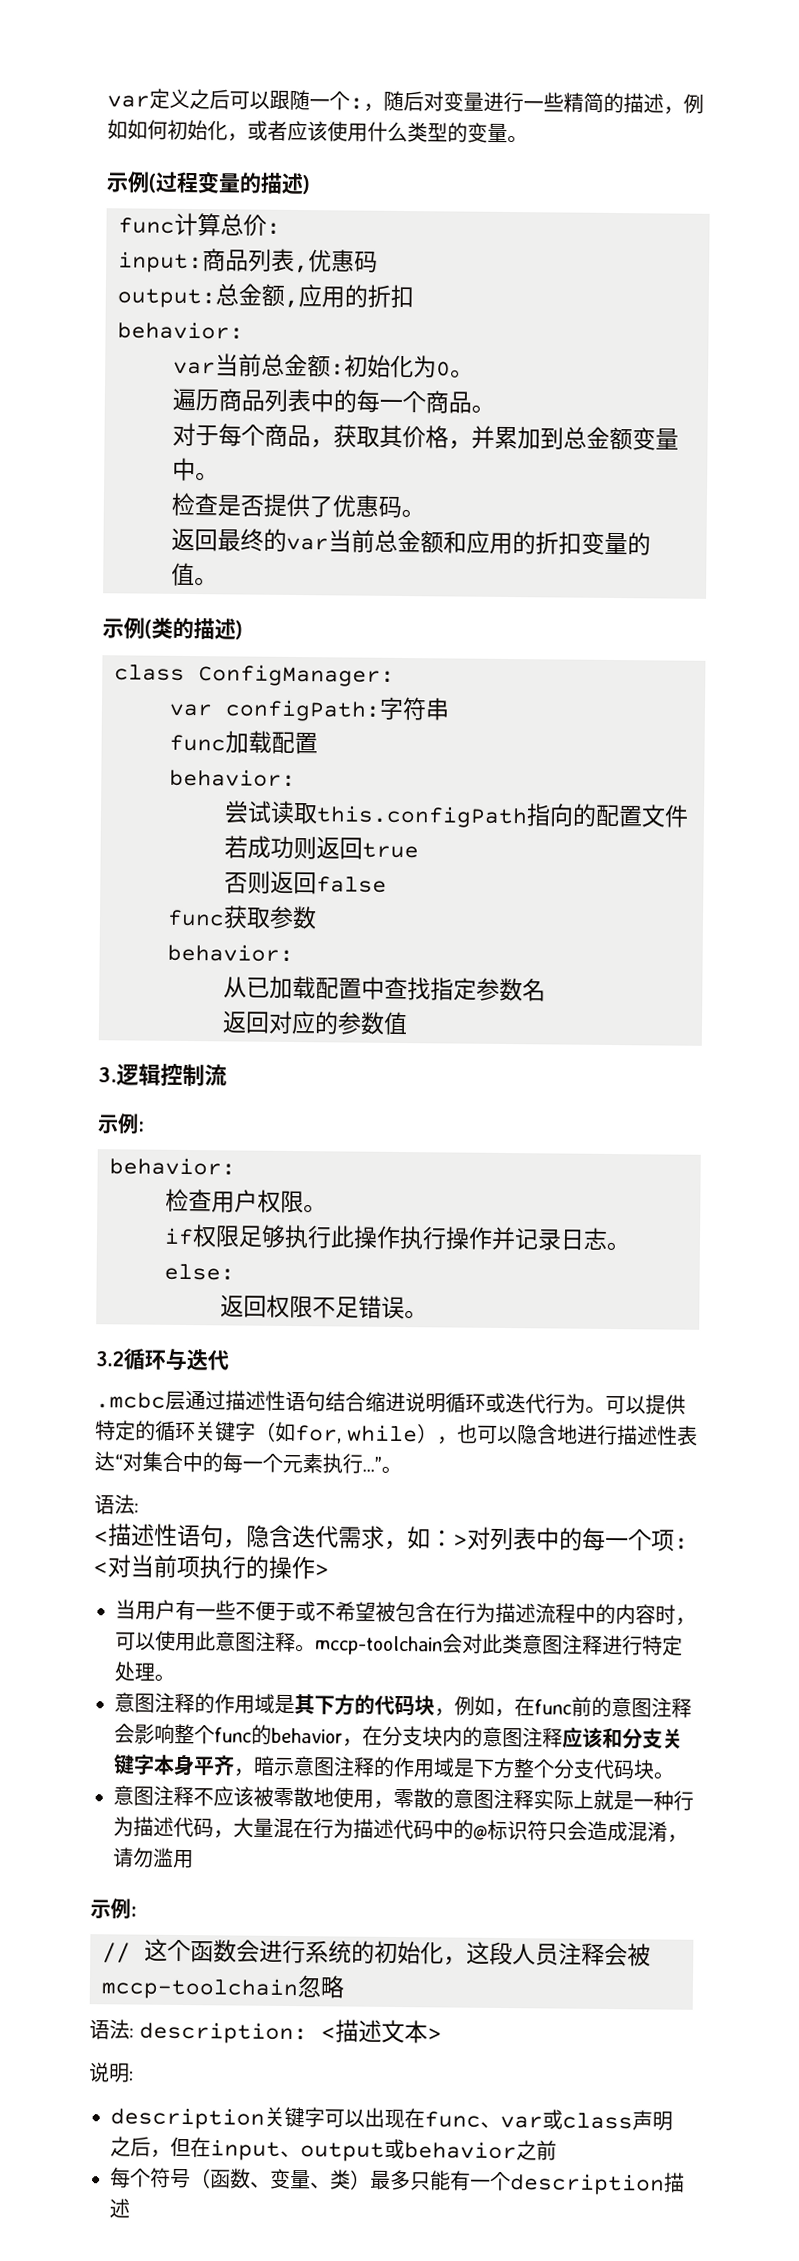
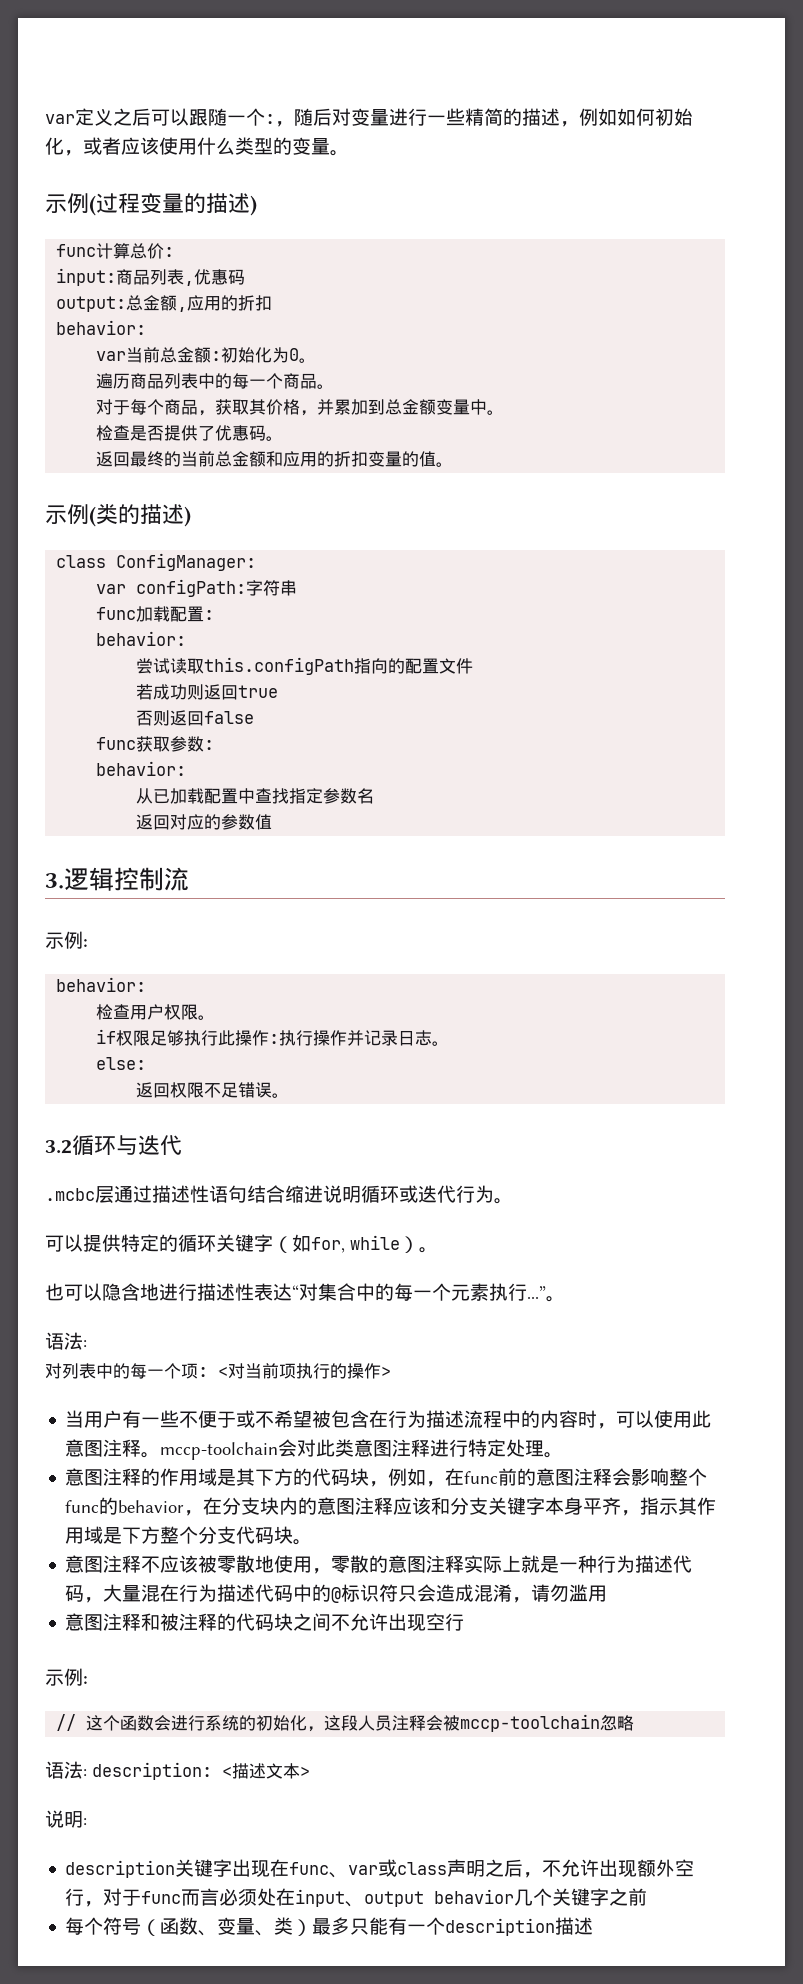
[286,537,329,551] var -> (182, 459) none
(318, 743) none -> [204,610,215,620] :
(317, 917) none -> [204,740,215,750] :
(401, 1237) none -> [269,1034,280,1044] :
(606, 1409) none -> (513, 1201) //
[437,1436,458,1445] ， -> [419,1247,438,1253] 。 //
[94,1523,468,1551] <描述性语句，隐含迭代需求，如：> -> (87, 1344) none
[253,1755,395,1777] 暗示意图注释的 -> [640,1497,698,1515] 指示其
(194, 1859) none -> [65,1613,465,1631] // 意图注释和被注释的代码块之间不允许出现空行
[324,2109,365,2128] 可以 -> (233, 1868) none
[170,2136,517,2162] 但在input、output或behavior -> [542,1859,695,1877] [65,1888,610,1907] 不允许出现额外空行，对于func而言必须处在input、output behavior几个关键字

